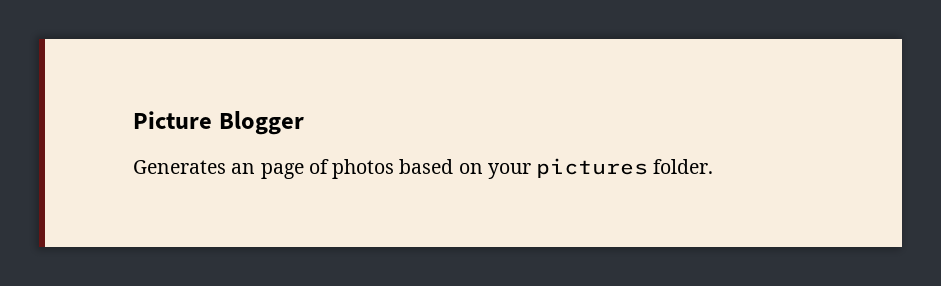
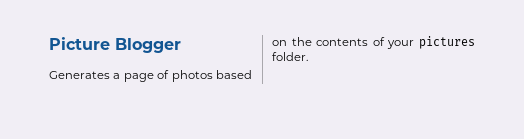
[231,163,256,174] an -> [113,73,121,79] a
(483, 168) none -> [291,37,385,46] the contents of

